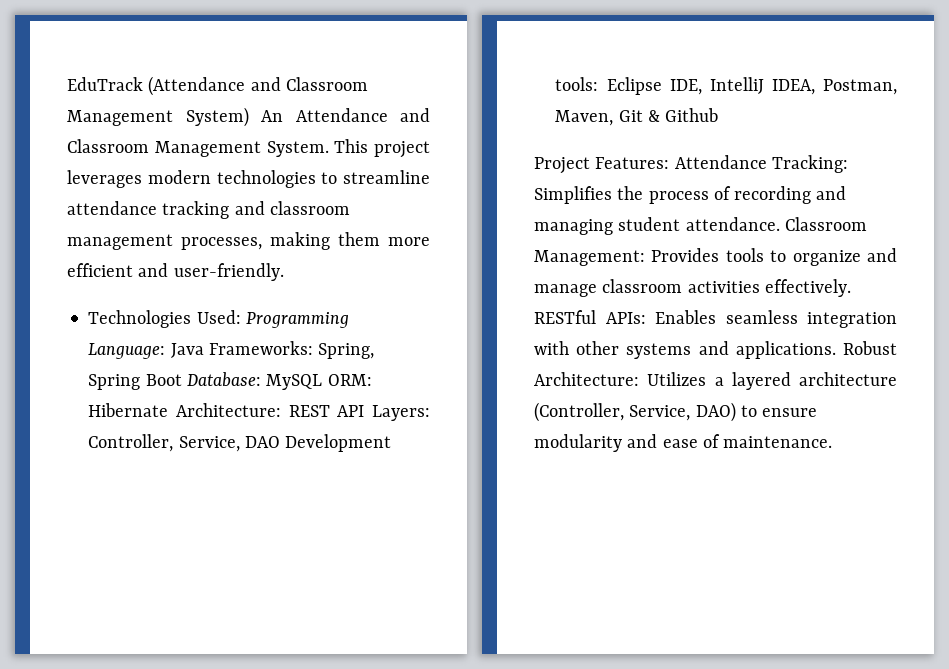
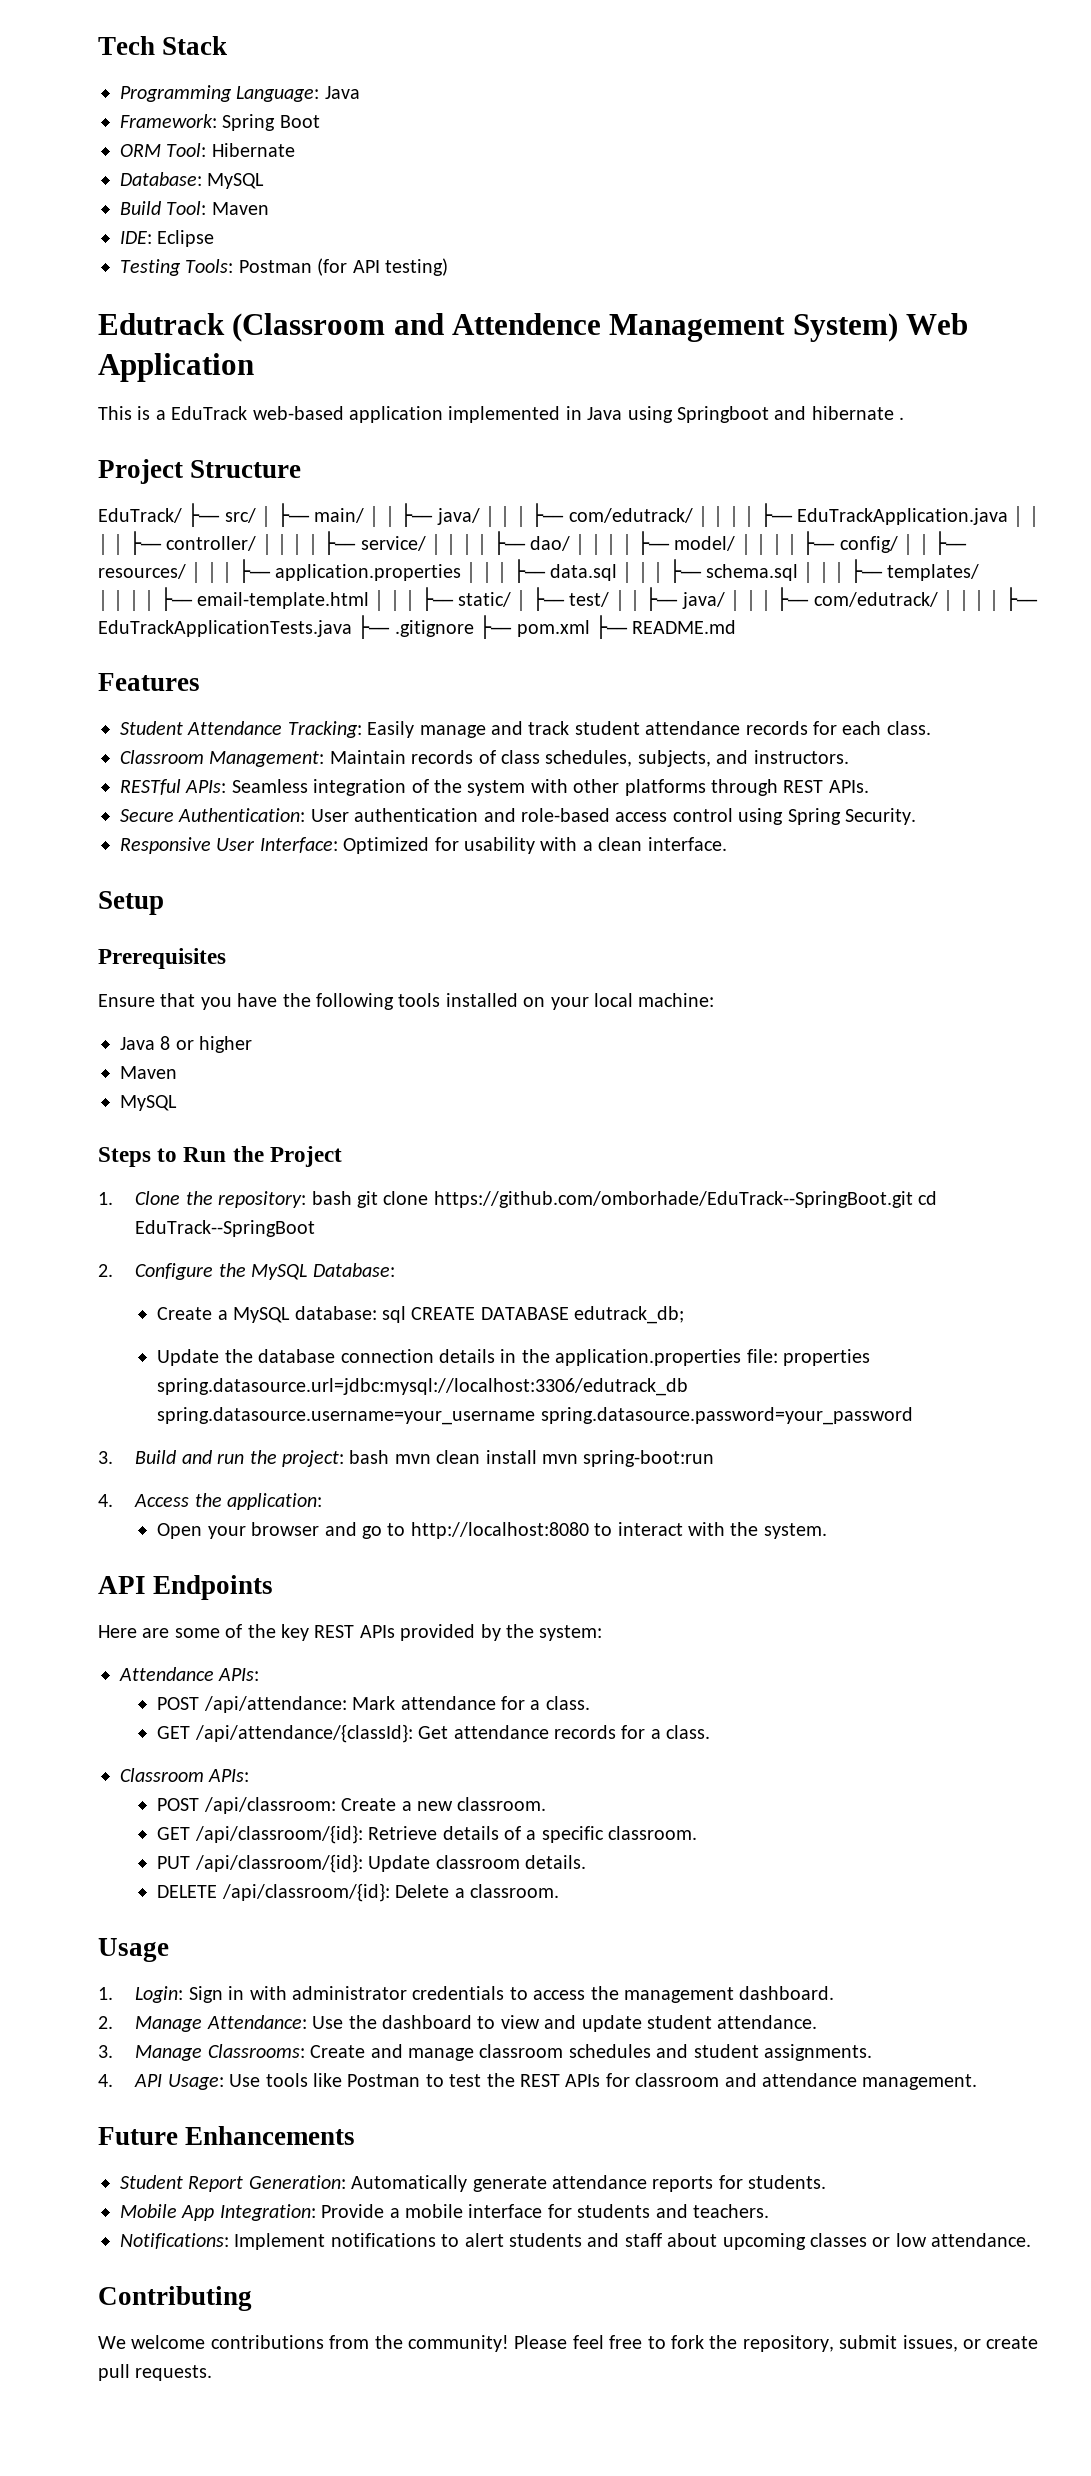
[67,76,368,96] [67,107,430,127] [67,139,430,158] [67,170,430,188] [67,201,350,219] [67,232,430,250] [67,263,284,281] [88,310,241,328] EduTrack (Attendance and Classroom Management System) An Attendance and Classroom Management System. This project leverages modern technologies to streamline attendance tracking and classroom management processes, making them more efficient and user-friendly. // Technologies Used: -> [98,36,228,55] Tech Stack //
[208,341,375,359] Frameworks: Spring, -> [120,114,217,128] // Framework:
(182, 380) none -> [120,143,295,157] // ORM Tool: Hibernate //
[327,374,372,386] [88,403,430,421] [88,434,392,452] [555,77,897,95] [555,108,719,126] [534,155,848,174] [534,186,847,204] [534,217,867,235] [534,248,897,266] [534,279,851,297] [534,310,897,328] [534,341,897,359] [534,372,897,390] [534,402,818,422] [534,434,833,452] ORM: Hibernate Architecture: REST API Layers: Controller, Service, DAO Development tools: Eclipse IDE, IntelliJ IDEA, Postman, Maven, Git & Github // Project Features: Attendance Tracking: Simplifies the process of recording and managing student attendance. Classroom Management: Provides tools to organize and manage classroom activities effectively. RESTful APIs: Enables seamless integration with other systems and applications. Robust Architecture: Utilizes a layered architecture (Controller, Service, DAO) to ensure modularity and ease of maintenance. -> [120,201,269,215] [120,230,215,247] [120,258,448,276] [98,313,969,342] [98,353,254,382] [98,406,905,423] [98,459,302,484] [98,503,1039,527] [98,531,967,555] [98,559,979,583] [98,587,1038,611] [98,615,737,639] [98,673,200,691] [120,721,931,738] [120,750,849,767] [120,779,869,796] [120,808,916,825] [120,837,727,854] [98,891,164,915] [98,948,226,969] [98,993,715,1010] [120,1036,253,1053] [120,1066,177,1079] [120,1095,177,1111] [98,1146,342,1167] [98,1191,938,1208] [135,1220,316,1237] [98,1263,395,1280] [157,1306,685,1324] [157,1349,871,1366] [157,1378,689,1396] [157,1407,913,1425] [98,1450,715,1467] [98,1493,323,1510] [157,1522,827,1539] [98,1575,274,1600] [98,1624,603,1641] [119,1667,260,1681] [157,1696,590,1713] [157,1724,711,1743] [120,1768,250,1782] [157,1797,547,1814] [157,1825,698,1844] [157,1854,587,1873] [157,1883,560,1902] [98,1938,169,1962] [98,1986,835,2003] [98,2015,818,2032] [98,2044,873,2061] [98,2073,978,2090] [98,2126,356,2145] [120,2175,827,2192] [120,2204,769,2221] [120,2233,1032,2250] [98,2286,252,2311] [98,2335,1039,2352] [98,2364,213,2381] // Build Tool: Maven // IDE: Eclipse // Testing Tools: Postman (for API testing) // Edutrack (Classroom and Attendence Management System) Web Application // This is a EduTrack web-based application implemented in Java using Springboot and hibernate . // Project Structure // EduTrack/ ├── src/ │ ├── main/ │ │ ├── java/ │ │ │ ├── com/edutrack/ │ │ │ │ ├── EduTrackApplication.java │ │ │ │ ├── controller/ │ │ │ │ ├── service/ │ │ │ │ ├── dao/ │ │ │ │ ├── model/ │ │ │ │ ├── config/ │ │ ├── resources/ │ │ │ ├── application.properties │ │ │ ├── data.sql │ │ │ ├── schema.sql │ │ │ ├── templates/ // │ │ │ │ ├── email-template.html │ │ │ ├── static/ │ ├── test/ │ │ ├── java/ │ │ │ ├── com/edutrack/ │ │ │ │ ├── EduTrackApplicationTests.java ├── .gitignore ├── pom.xml ├── README.md // Features // Student Attendance Tracking: Easily manage and track student attendance records for each class. // Classroom Management: Maintain records of class schedules, subjects, and instructors. // RESTful APIs: Seamless integration of the system with other platforms through REST APIs. // Secure Authentication: User authentication and role-based access control using Spring Security. // Responsive User Interface: Optimized for usability with a clean interface. // Setup // Prerequisites // Ensure that you have the following tools installed on your local machine: // Java 8 or higher // Maven // MySQL // Steps to Run the Project // 1. Clone the repository: bash git clone https://github.com/omborhade/EduTrack--SpringBoot.git cd EduTrack--SpringBoot // 2. Configure the MySQL Database: // Create a MySQL database: sql CREATE DATABASE edutrack_db; // Update the database connection details in the application.properties file: properties spring.datasource.url=jdbc:mysql://localhost:3306/edutrack_db spring.datasource.username=your_username spring.datasource.password=your_password // 3. Build and run the project: bash mvn clean install mvn spring-boot:run // 4. Access the application: // Open your browser and go to http://localhost:8080 to interact with the system. // API Endpoints // Here are some of the key REST APIs provided by the system: // Attendance APIs: // POST /api/attendance: Mark attendance for a class. // GET /api/attendance/{classId}: Get attendance records for a class. // Classroom APIs: // POST /api/classroom: Create a new classroom. // GET /api/classroom/{id}: Retrieve details of a specific classroom. // PUT /api/classroom/{id}: Update classroom details. // DELETE /api/classroom/{id}: Delete a classroom. // Usage // 1. Login: Sign in with administrator credentials to access the management dashboard. // 2. Manage Attendance: Use the dashboard to view and update student attendance. // 3. Manage Classrooms: Create and manage classroom schedules and student assignments. // 4. API Usage: Use tools like Postman to test the REST APIs for classroom and attendance management. // Future Enhancements // Student Report Generation: Automatically generate attendance reports for students. // Mobile App Integration: Provide a mobile interface for students and teachers. // Notifications: Implement notifications to alert students and staff about upcoming classes or low attendance. // Contributing // We welcome contributions from the community! Please feel free to fork the repository, submit issues, or create pull requests.

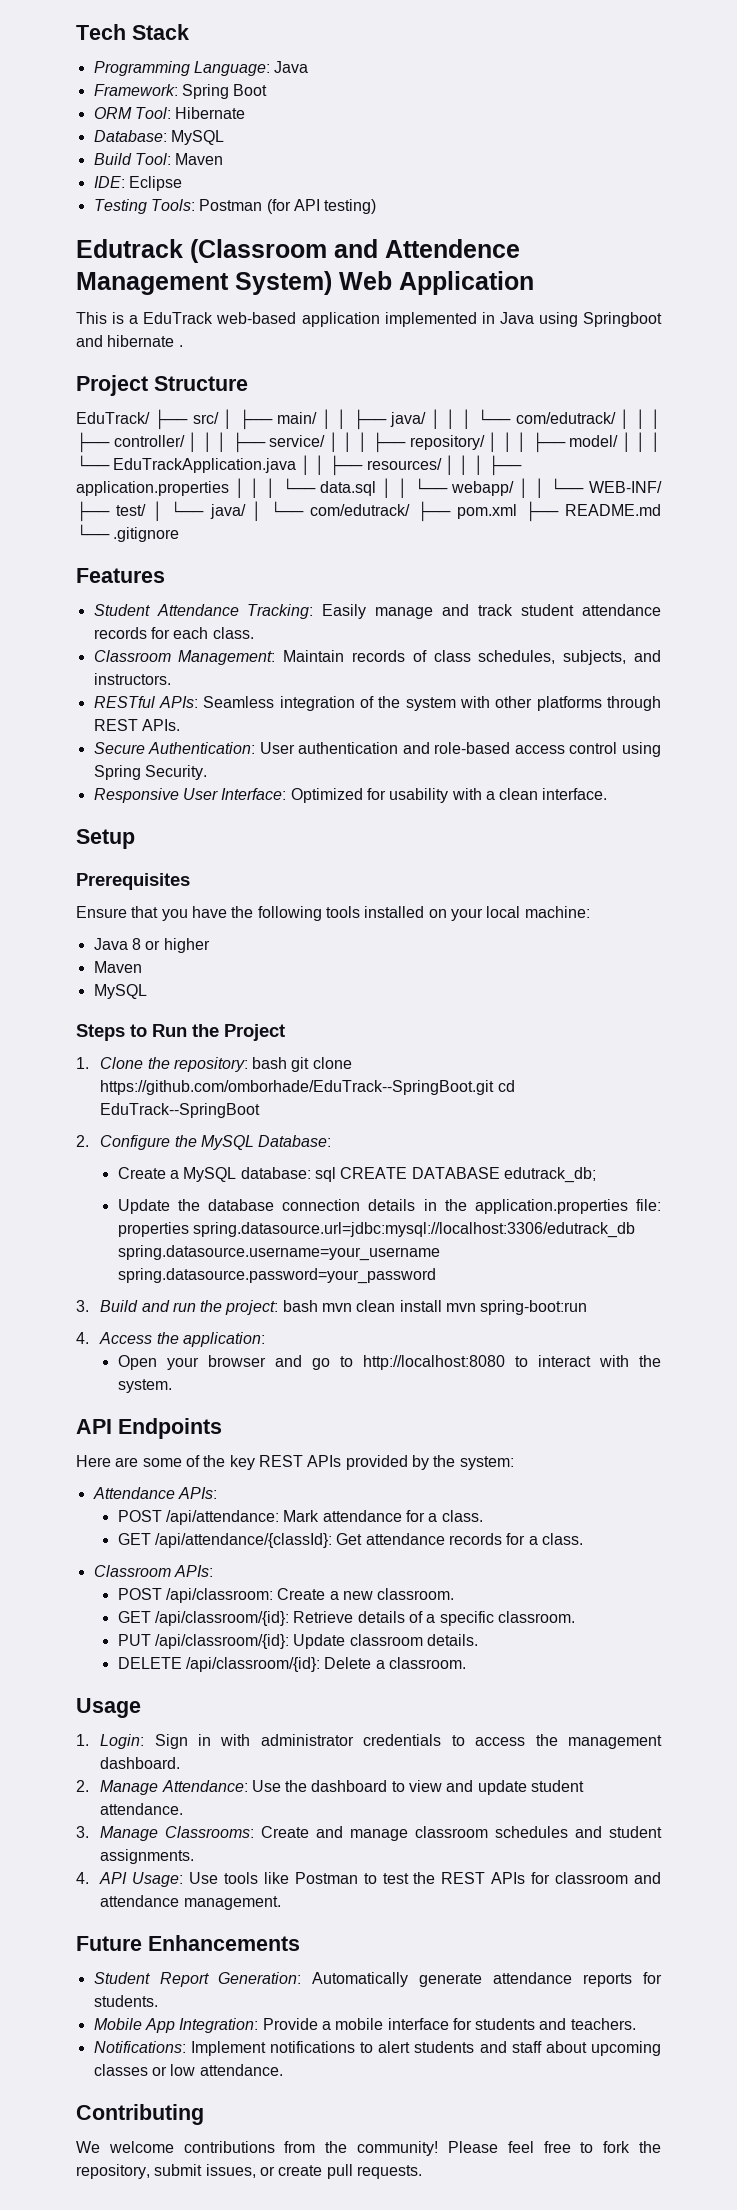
[531,503,1039,527] [98,534,124,555] ├── com/edutrack/ │ │ │ │ ├── EduTrackApplication.java │ │ │ │ -> [477,409,661,429] └── com/edutrack/ │ │ │
[307,534,318,555] │ -> (228, 442) none
[477,531,586,555] │ ├── dao/ │ -> [372,432,485,453] ├── repository/
[786,531,898,555] │ ├── config/ -> [76,455,297,473] └── EduTrackApplication.java
[512,559,546,583] ├── -> [281,478,316,493] └──
[653,559,979,583] [98,587,1038,611] [98,615,474,639] │ ├── schema.sql │ │ │ ├── templates/ // │ │ │ │ ├── email-template.html │ │ │ ├── static/ │ ├── test/ │ │ ├── java/ │ │ │ ├── com/edutrack/ │ │ │ │ ├── EduTrackApplicationTests.java ├── .gitignore -> [413,478,662,498] [76,501,411,522] └── webapp/ │ │ └── WEB-INF/ ├── test/ │ └── java/ │ └── com/edutrack/
(737, 627) none -> [76,524,180,542] └── .gitignore

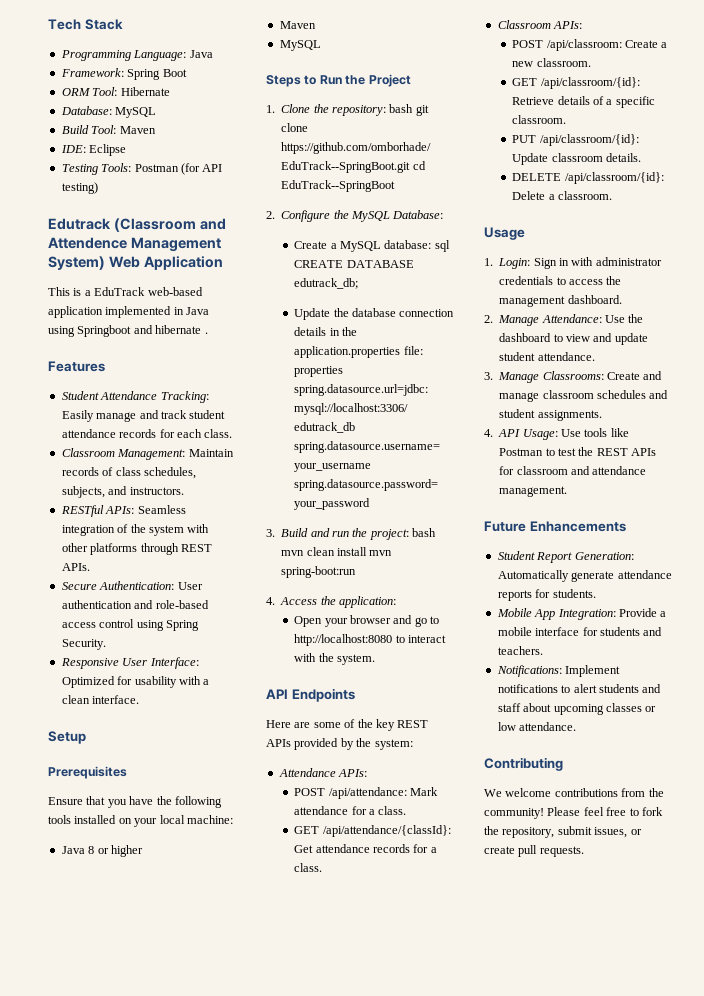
[76,375,248,396] [76,409,661,430] [76,432,661,453] [76,455,522,476] [76,478,662,498] [76,501,661,522] [76,524,180,542] // Project Structure // EduTrack/ ├── src/ │ ├── main/ │ │ ├── java/ │ │ │ └── com/edutrack/ │ │ │ ├── controller/ │ │ │ ├── service/ │ │ │ ├── repository/ │ │ │ ├── model/ │ │ │ └── EduTrackApplication.java │ │ ├── resources/ │ │ │ ├── application.properties │ │ │ └── data.sql │ │ └── webapp/ │ │ └── WEB-INF/ ├── test/ │ └── java/ │ └── com/edutrack/ ├── pom.xml ├── README.md └── .gitignore -> (208, 333) none

